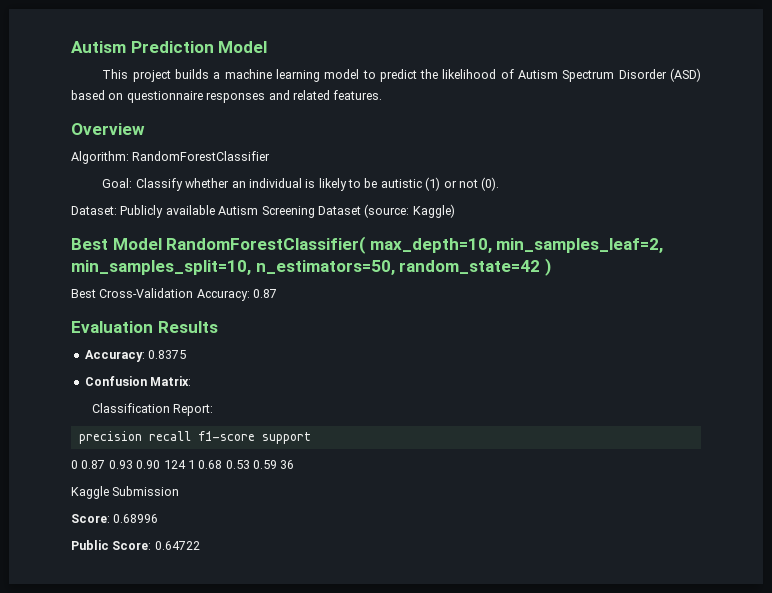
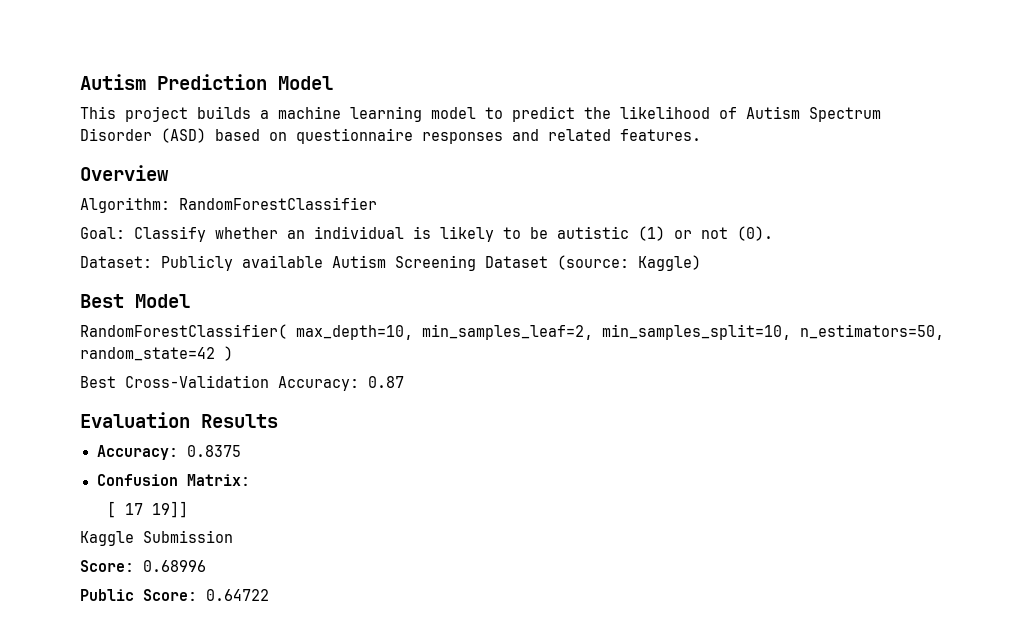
(162, 244) none -> (190, 301) //
[91,403,214,416] [78,431,311,444] [71,460,295,469] Classification Report: // precision recall f1-score support // 0 0.87 0.93 0.90 124 1 0.68 0.53 0.59 36 -> [106,501,188,518] [ 17 19]]

